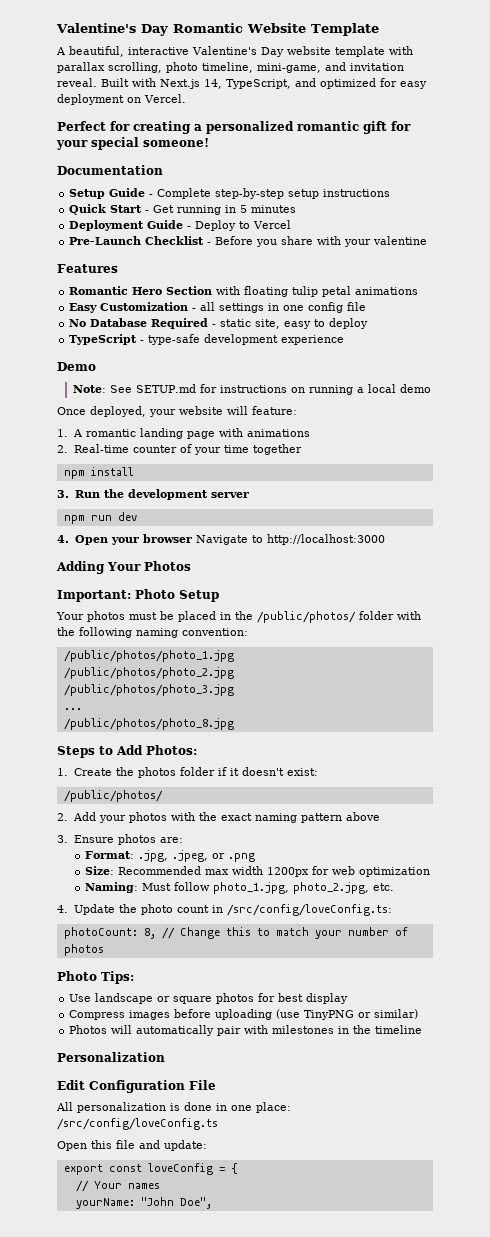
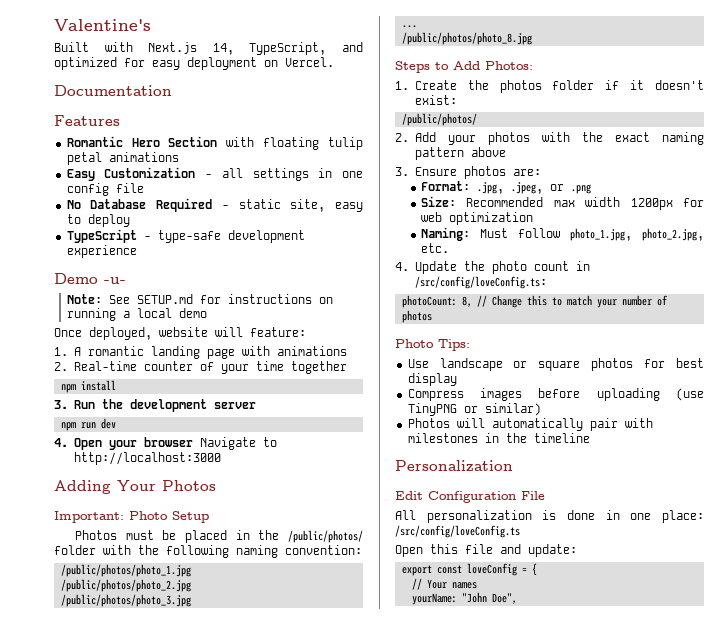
[56,23,379,36] [56,46,413,57] [57,62,404,73] [57,78,97,87] Valentine's Day Romantic Website Template // A beautiful, interactive Valentine's Day website template with parallax scrolling, photo timeline, mini-game, and invitation reveal. -> [54,19,151,31] Valentine's //
[57,121,411,134] [56,137,209,150] [57,165,163,175] [69,188,391,199] [69,204,297,215] [69,220,292,231] [69,236,428,247] Perfect for creating a personalized romantic gift for your special someone! // Documentation // Setup Guide - Complete step-by-step setup instructions // Quick Start - Get running in 5 minutes // Deployment Guide - Deploy to Vercel // Pre-Launch Checklist - Before you share with your valentine -> [54,85,172,96] Documentation
(96, 366) none -> [104,277,126,284] -u-
[149,409,176,417] your -> (152, 333) none
[56,611,125,622] Your photos -> [74,530,117,540] Photos

